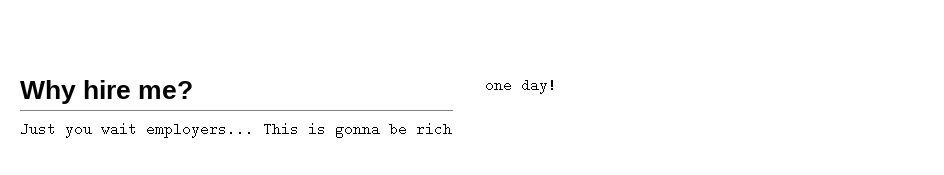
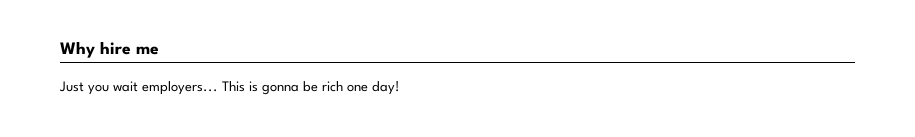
[138,81,194,99] me? -> [136,46,159,55] me

